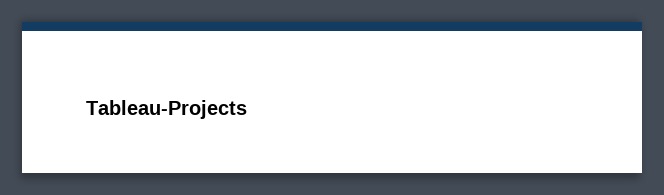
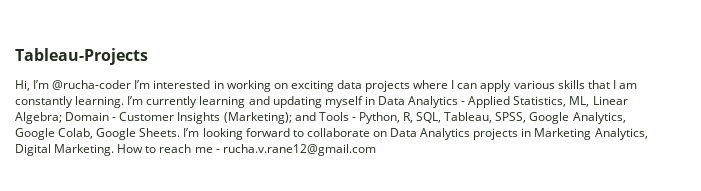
(247, 109) none -> [15,80,637,92] [15,96,628,108] [15,112,626,124] [15,128,648,140] [15,144,376,156] // Hi, I’m @rucha-coder I’m interested in working on exciting data projects where I can apply various skills that I am constantly learning. I’m currently learning and updating myself in Data Analytics - Applied Statistics, ML, Linear Algebra; Domain - Customer Insights (Marketing); and Tools - Python, R, SQL, Tableau, SPSS, Google Analytics, Google Colab, Google Sheets. I’m looking forward to collaborate on Data Analytics projects in Marketing Analytics, Digital Marketing. How to reach me - rucha.v.rane12@gmail.com

